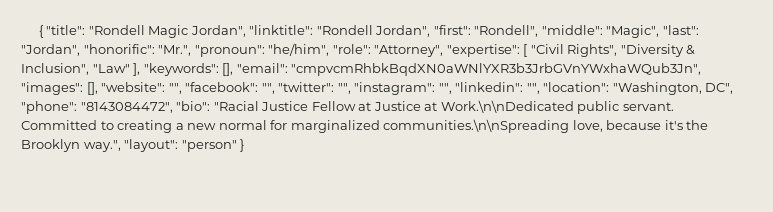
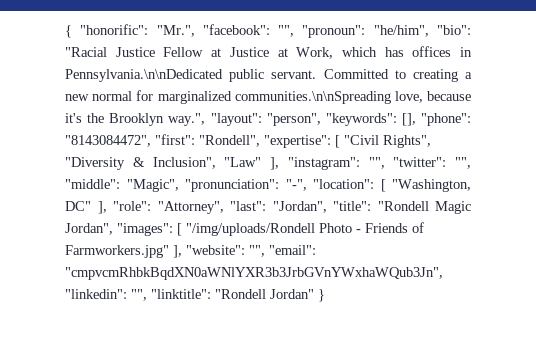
[46,25,699,38] [21,43,696,57] [21,63,702,76] [21,82,734,95] [21,101,173,114] "title": "Rondell Magic Jordan", "linktitle": "Rondell Jordan", "first": "Rondell", "middle": "Magic", "last": "Jordan", "honorific": "Mr.", "pronoun": "he/him", "role": "Attorney", "expertise": [ "Civil Rights", "Diversity & Inclusion", "Law" ], "keywords": [], "email": "cmpvcmRhbkBqdXN0aWNlYXR3b3JrbGVnYWxhaWQub3Jn", "images": [], "website": "", "facebook": "", "twitter": "", "instagram": "", "linkedin": "", "location": "Washington, DC", "phone": "8143084472", -> [80,24,429,38] "honorific": "Mr.", "facebook": "", "pronoun": "he/him",
[440,100,574,113] Work.\n\nDedicated -> [296,46,472,59] [65,69,223,82] Work, which has offices in Pennsylvania.\n\nDedicated
[181,140,237,152] "person" -> [266,113,471,126] [65,134,431,148] [65,157,471,170] [65,179,471,192] [65,201,471,214] [65,222,424,236] [65,245,316,258] [65,267,443,280] [65,289,314,301] "person", "keywords": [], "phone": "8143084472", "first": "Rondell", "expertise": [ "Civil Rights", "Diversity & Inclusion", "Law" ], "instagram": "", "twitter": "", "middle": "Magic", "pronunciation": "-", "location": [ "Washington, DC" ], "role": "Attorney", "last": "Jordan", "title": "Rondell Magic Jordan", "images": [ "/img/uploads/Rondell Photo - Friends of Farmworkers.jpg" ], "website": "", "email": "cmpvcmRhbkBqdXN0aWNlYXR3b3JrbGVnYWxhaWQub3Jn", "linkedin": "", "linktitle": "Rondell Jordan"

